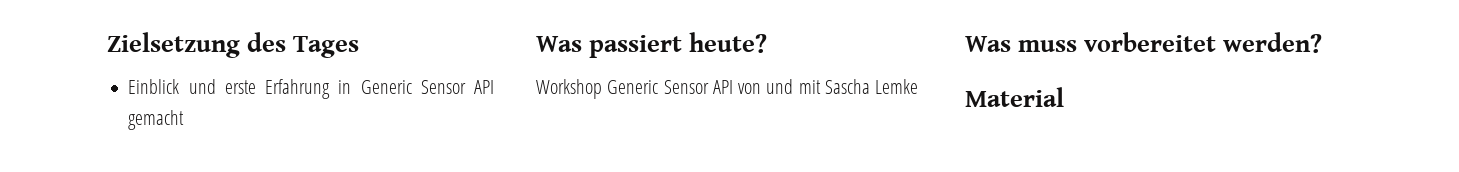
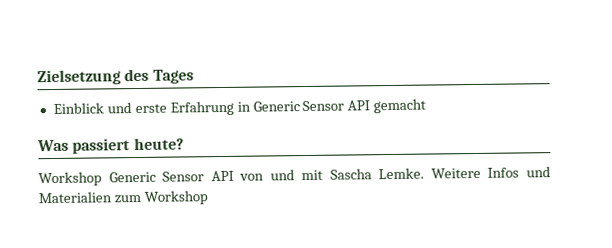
[875,79,919,94] [965,32,1323,53] [965,87,1064,107] Lemke // Was muss vorbereitet werden? // Material -> [378,166,551,180] [38,190,208,205] Lemke. Weitere Infos und Materialien zum Workshop

